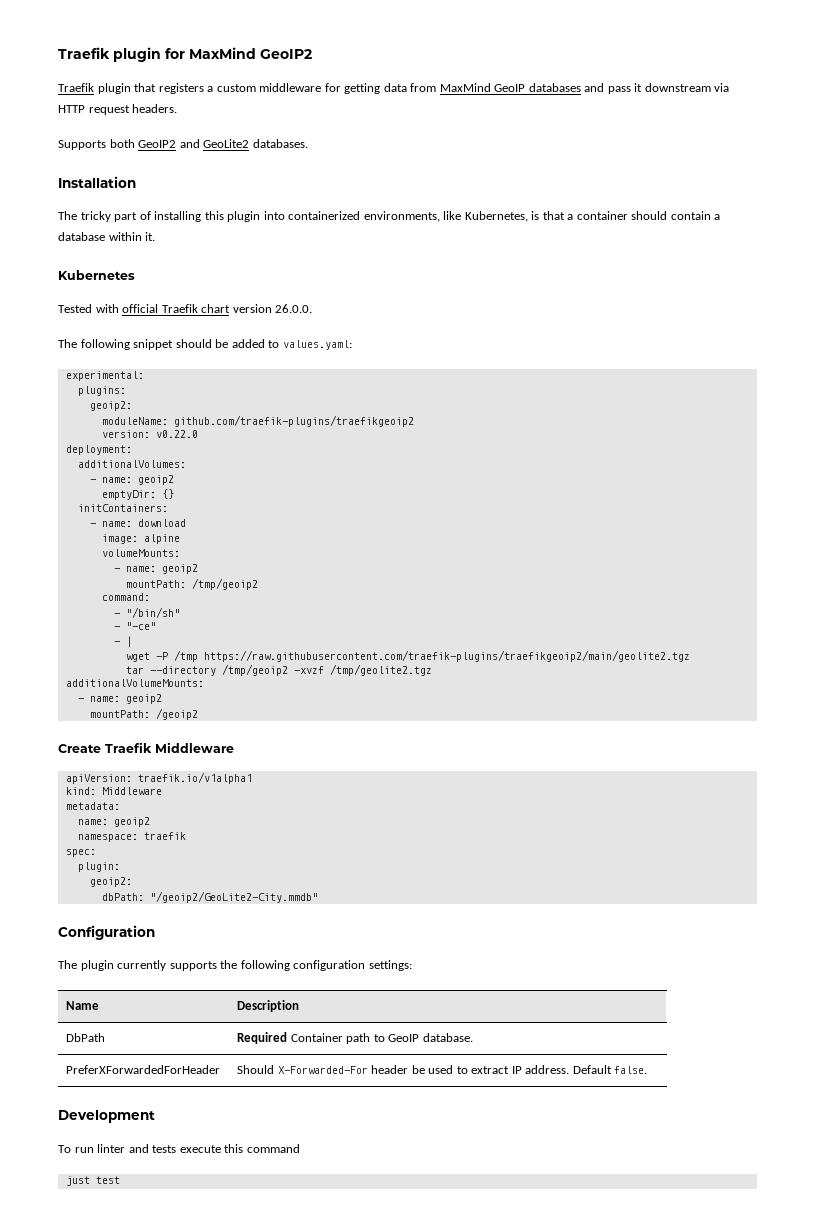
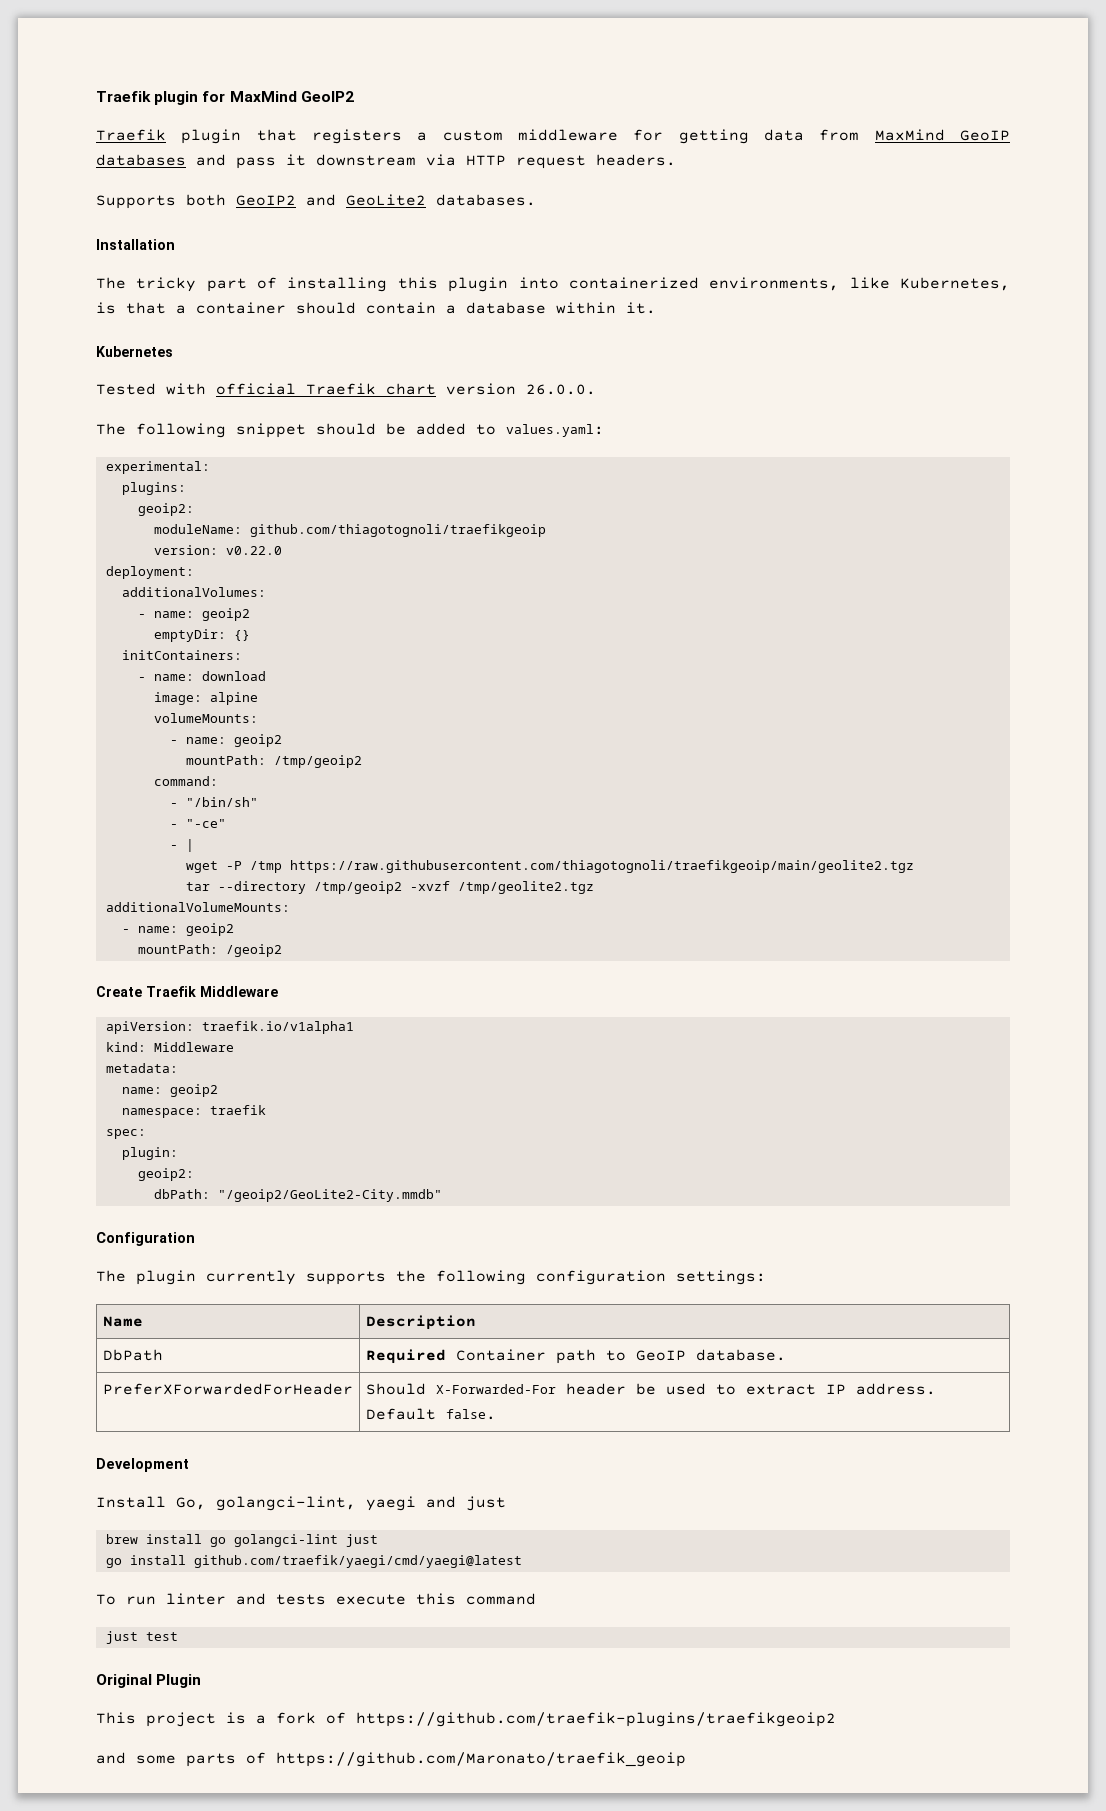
[173,415,414,427] github.com/traefik-plugins/traefikgeoip2 -> [249,524,546,537] github.com/thiagotognoli/traefikgeoip
[203,650,690,662] https://raw.githubusercontent.com/traefik-plugins/traefikgeoip2/main/geolite2.tgz -> [289,860,914,873] https://raw.githubusercontent.com/thiagotognoli/traefikgeoip/main/geolite2.tgz
(155, 1116) none -> [96,1496,506,1511] [105,1534,378,1547] [105,1555,522,1568] // Install Go, golangci-lint, yaegi and just // brew install go golangci-lint just // go install github.com/traefik/yaegi/cmd/yaegi@latest
(120, 1180) none -> [96,1674,202,1688] [96,1712,836,1727] [96,1752,686,1767] // Original Plugin // This project is a fork of https://github.com/traefik-plugins/traefikgeoip2 // and some parts of https://github.com/Maronato/traefik_geoip

